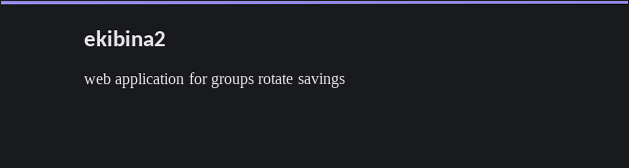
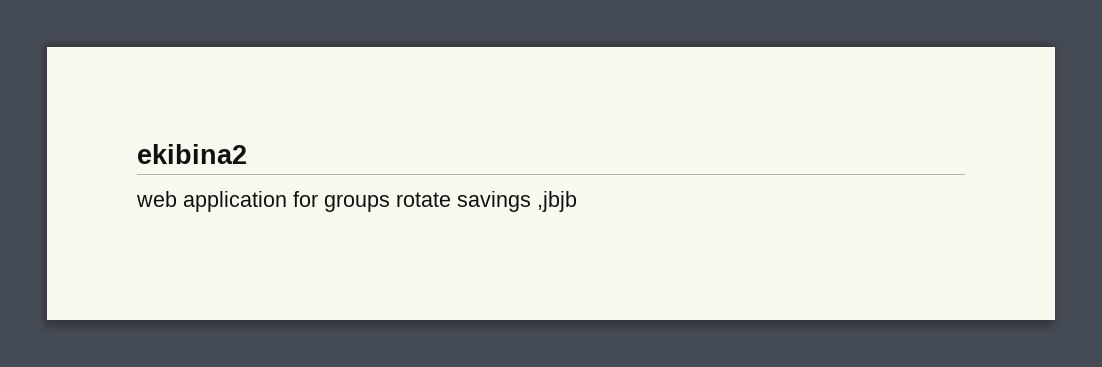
(346, 80) none -> [537,191,577,212] ,jbjb

